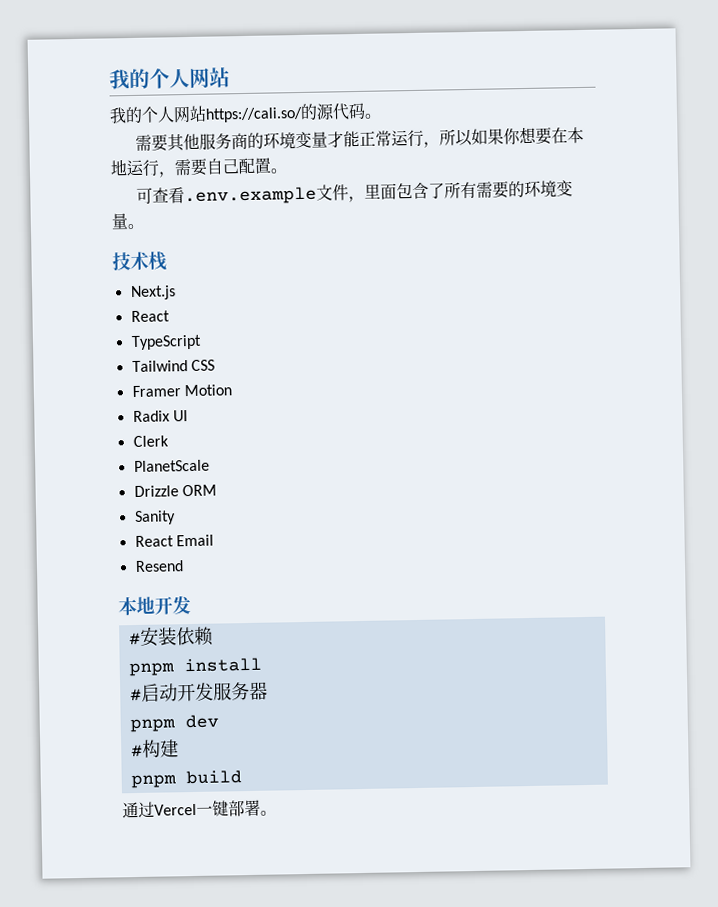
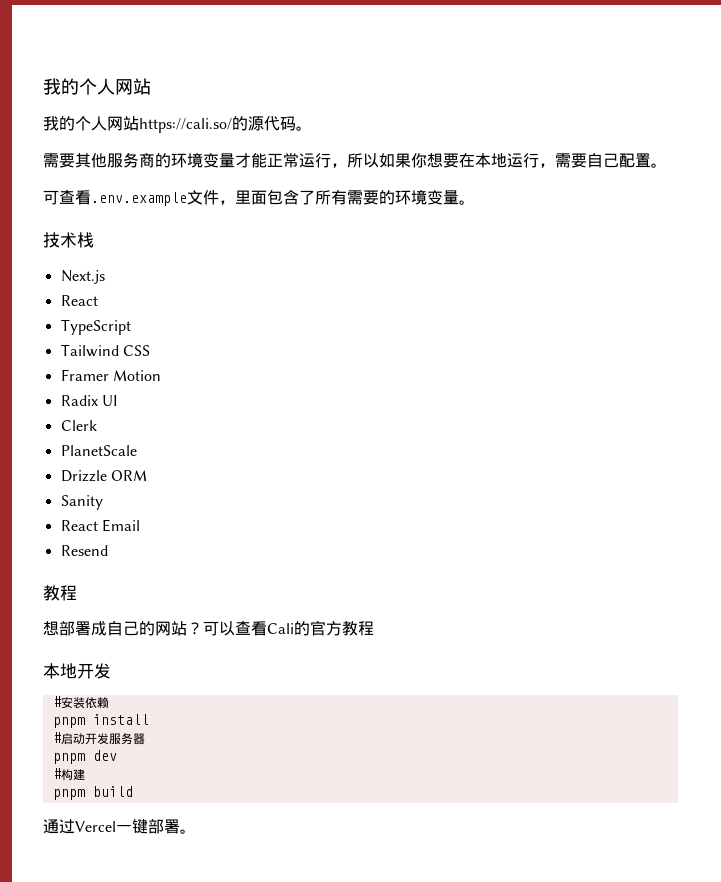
(184, 566) none -> [43,585,77,601] [43,620,374,636] // 教程 // 想部署成自己的网站？可以查看Cali的官方教程

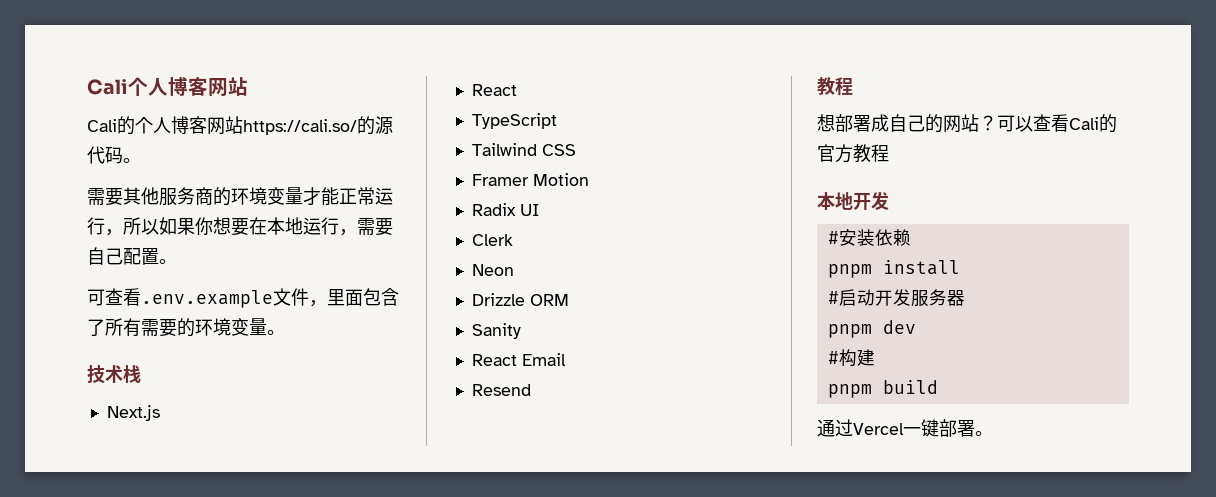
[43,78,151,95] [43,116,107,131] 我的个人网站 // 我的个人 -> [87,77,248,97] [87,116,207,135] Cali个人博客网站 // Cali的个人博客
[60,445,137,456] PlanetScale -> [471,264,514,276] Neon

